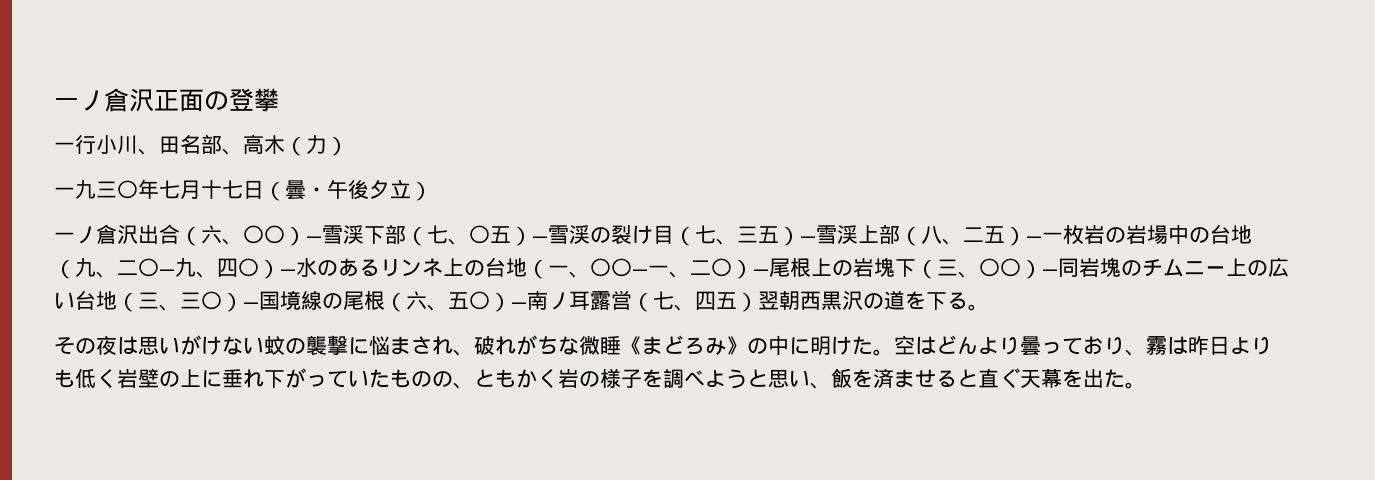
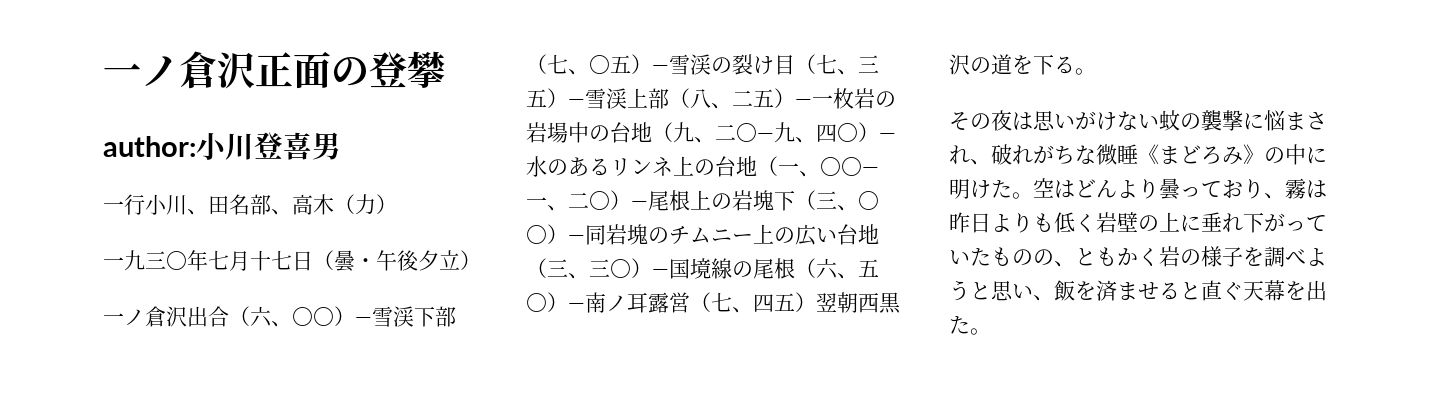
(279, 100) none -> [103,132,341,160] // author:小川登喜男

